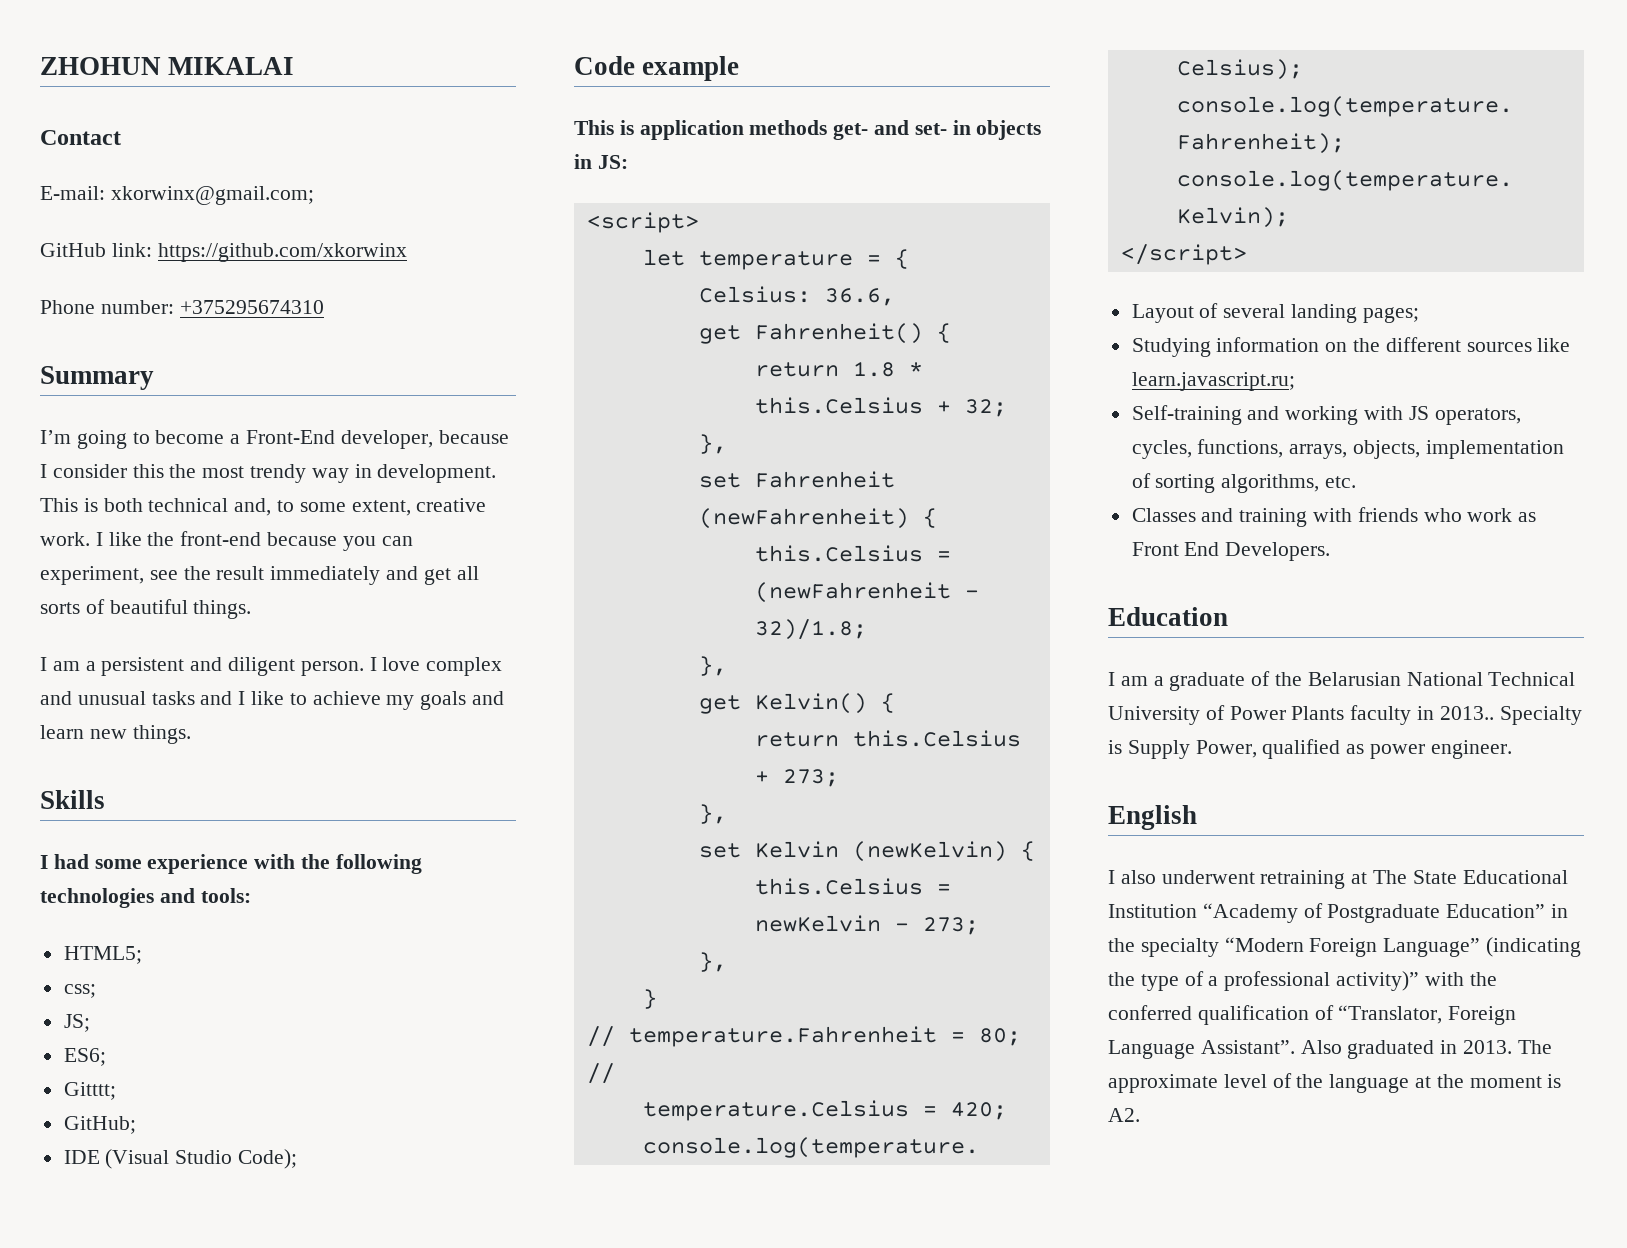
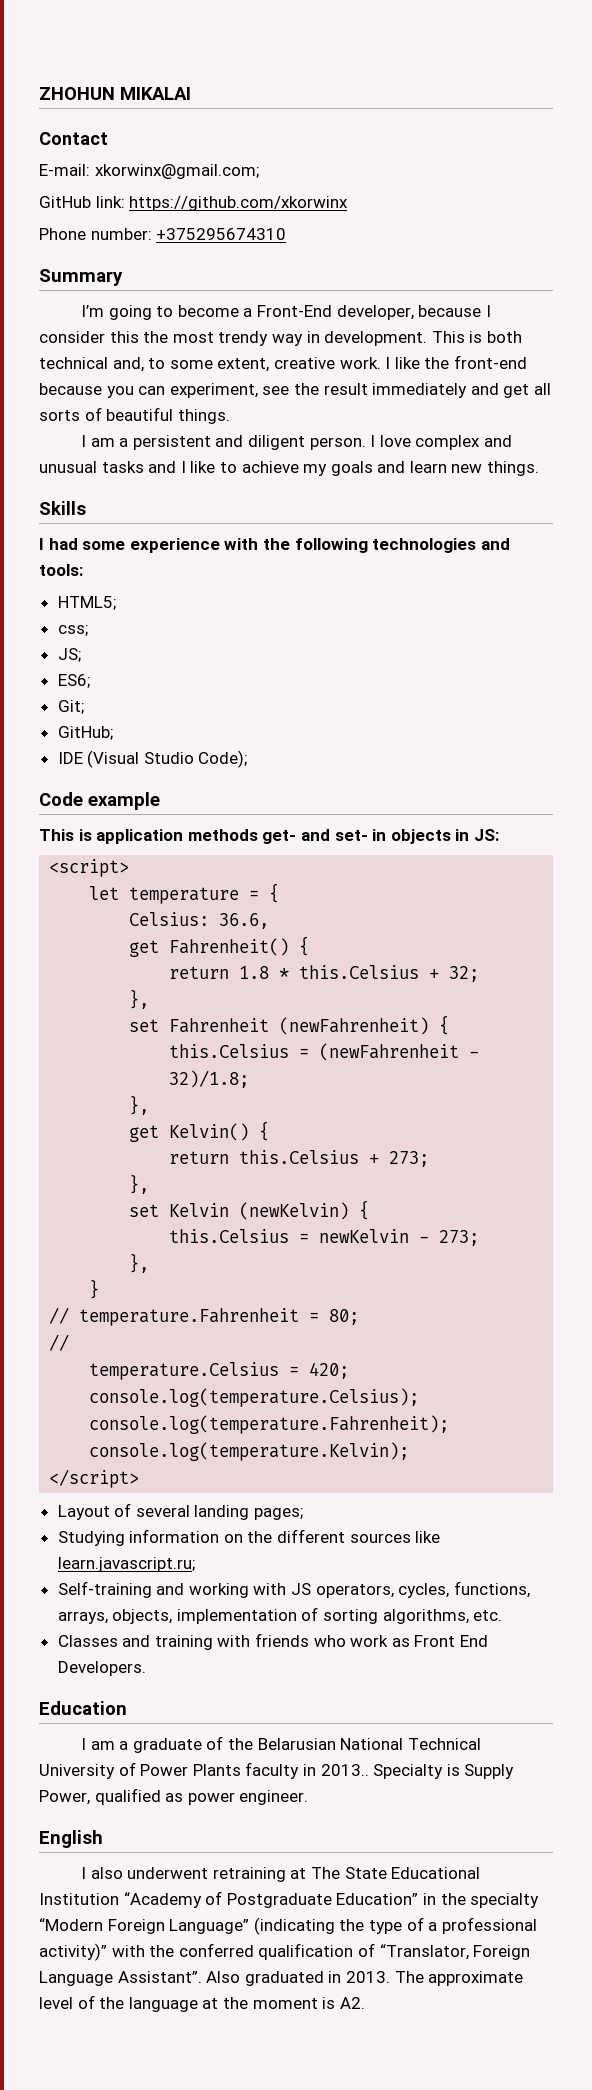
[63,1082,116,1100] Gitttt; -> [57,700,84,714] Git;

